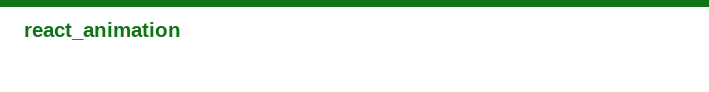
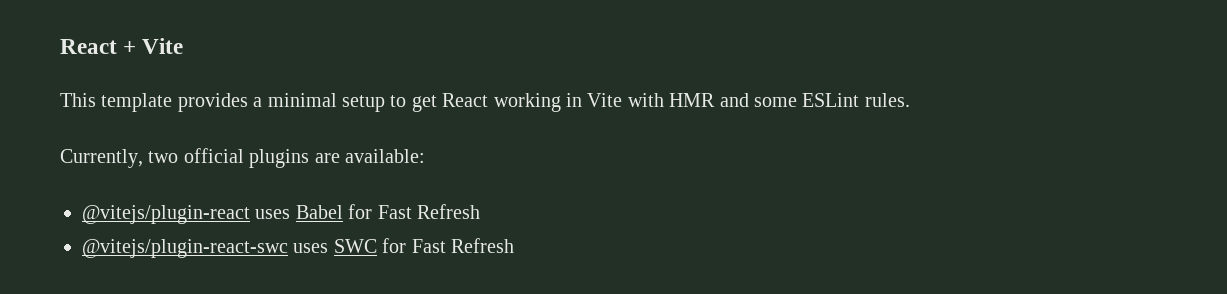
[24,22,181,40] react_animation -> [60,38,184,54] [60,93,910,112] [60,148,425,168] [82,204,480,224] [82,238,514,258] React + Vite // This template provides a minimal setup to get React working in Vite with HMR and some ESLint rules. // Currently, two official plugins are available: // @vitejs/plugin-react uses Babel for Fast Refresh // @vitejs/plugin-react-swc uses SWC for Fast Refresh

